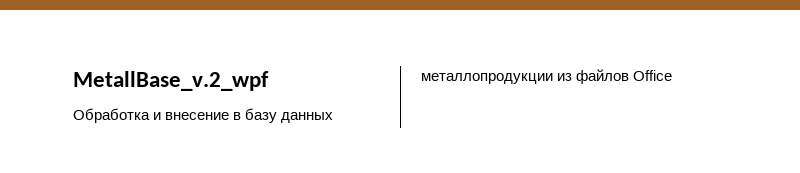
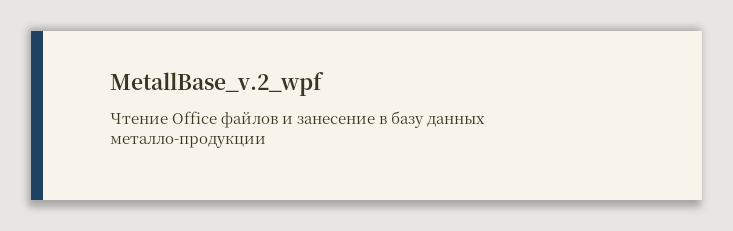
[73,108,334,123] [421,69,673,84] Обработка и внесение в базу данных металлопродукции из файлов Office -> [110,111,486,128] [110,135,266,148] Чтение Office файлов и занесение в базу данных металло-продукции

